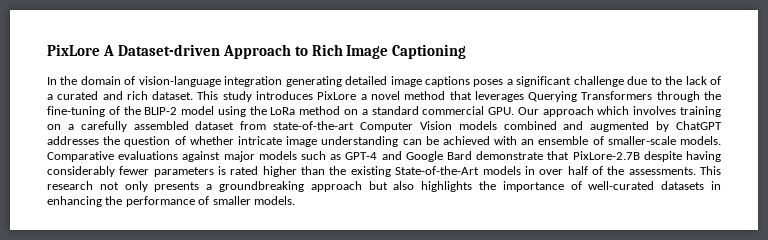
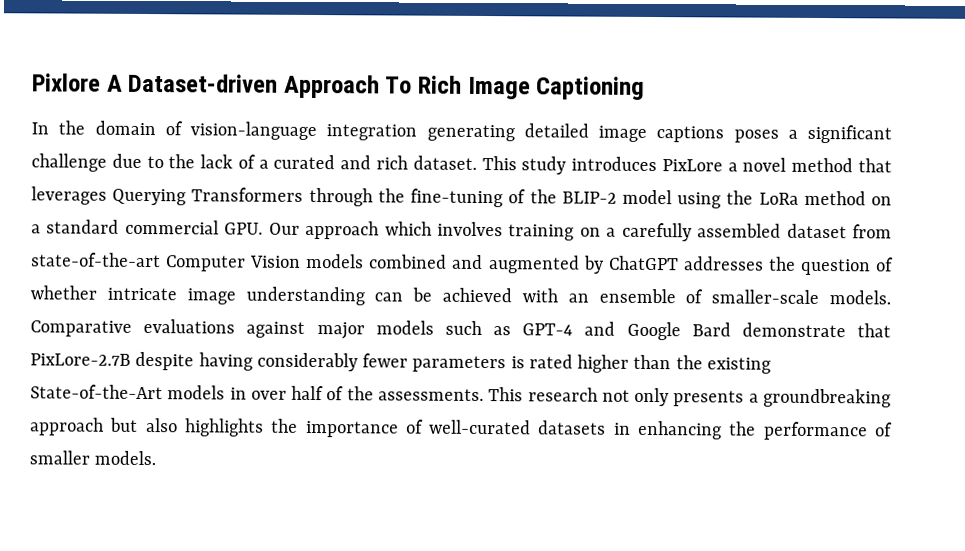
[47,44,100,56] PixLore -> [32,73,101,92] Pixlore
[294,46,308,56] to -> [385,76,413,94] To

